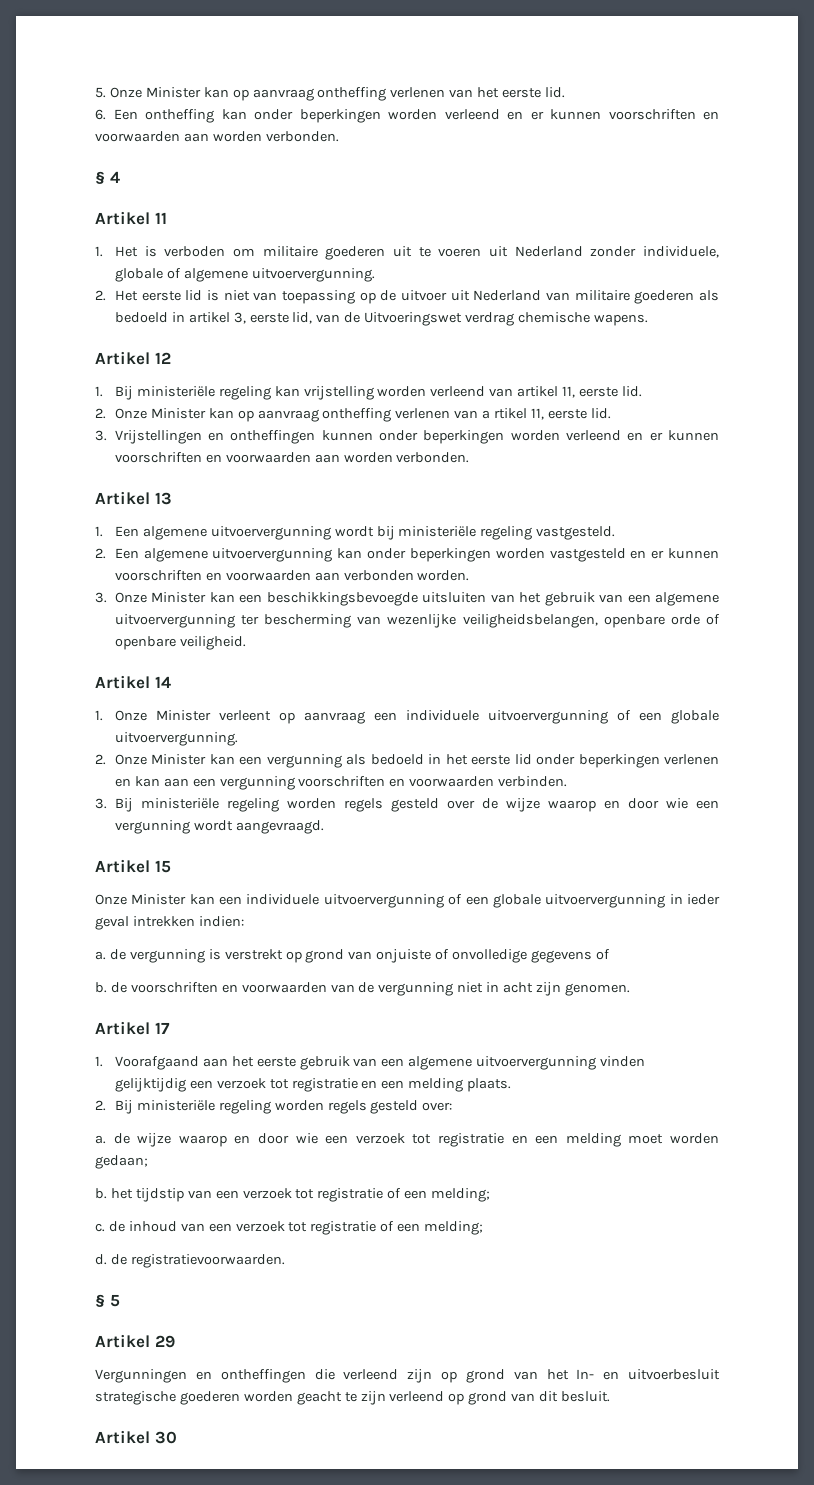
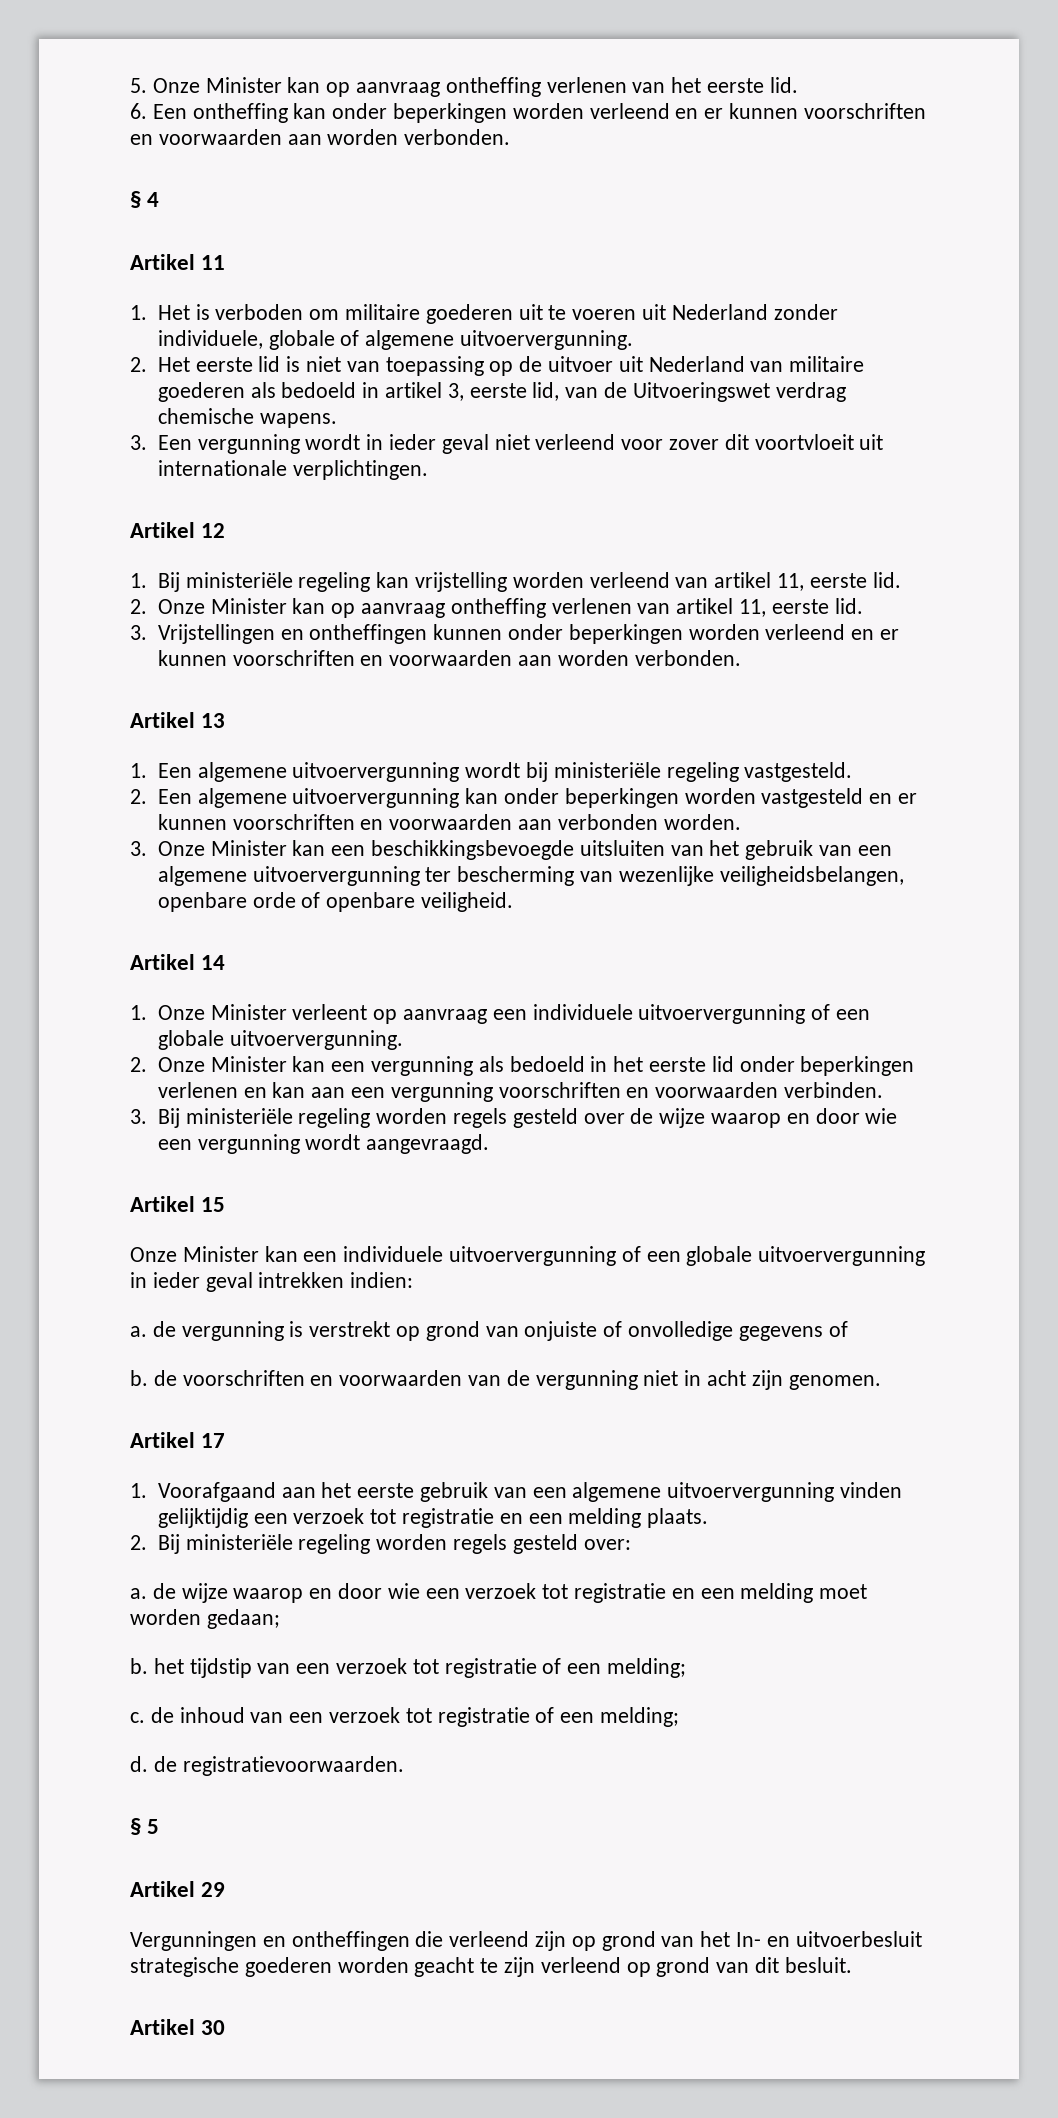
(648, 320) none -> [130,434,884,454] [157,460,428,480] // 3. Een vergunning wordt in ieder geval niet verleend voor zover dit voortvloeit uit internationale verplichtingen.
[482,408,528,419] a rtikel -> [676,598,734,614] artikel

